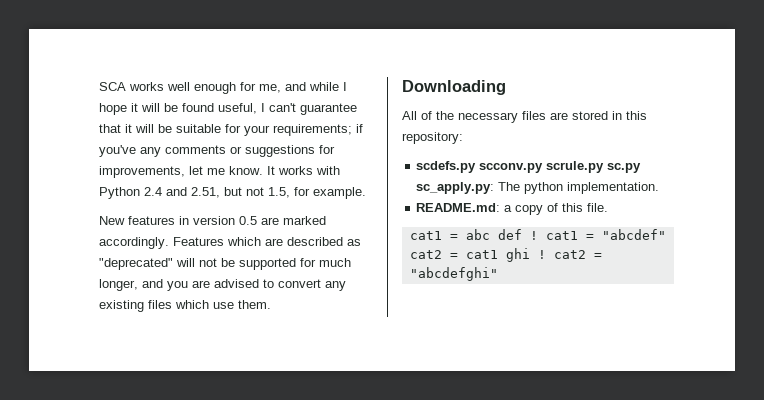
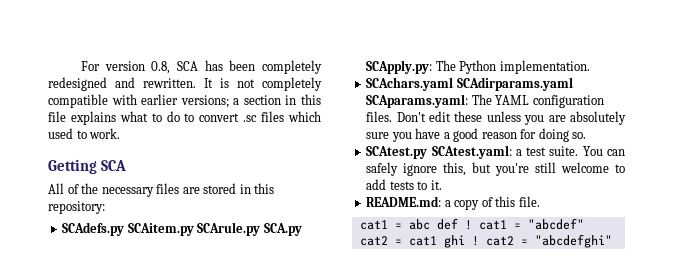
[99,82,347,94] [99,103,357,115] [99,124,363,136] [99,145,335,157] [99,166,340,178] [99,187,366,199] [99,216,326,225] [99,237,361,249] [99,258,351,270] [99,279,346,291] [99,300,271,312] [402,80,506,95] SCA works well enough for me, and while I hope it will be found useful, I can't guarantee that it will be suitable for your requirements; if you've any comments or suggestions for improvements, let me know. It works with Python 2.4 and 2.51, but not 1.5, for example. // New features in version 0.5 are marked accordingly. Features which are described as "deprecated" will not be supported for much longer, and you are advised to convert any existing files which use them. // Downloading -> [80,60,322,74] [48,77,322,91] [48,94,322,108] [48,111,321,125] [48,128,121,139] [48,159,126,174] For version 0.8, SCA has been completely redesigned and rewritten. It is not completely compatible with earlier versions; a section in this file explains what to do to convert .sc files which used to work. // Getting SCA
[416,161,642,173] [416,182,660,194] scdefs.py scconv.py scrule.py sc.py sc_apply.py: The python implementation. -> [62,222,302,236] [366,60,590,74] [366,77,573,91] [366,94,604,108] [366,111,626,125] [366,128,587,142] [366,145,625,159] [366,162,625,176] [366,179,442,190] SCAdefs.py SCAitem.py SCArule.py SCA.py SCApply.py: The Python implementation. // SCAchars.yaml SCAdirparams.yaml SCAparams.yaml: The YAML configuration files. Don't edit these unless you are absolutely sure you have a good reason for doing so. // SCAtest.py SCAtest.yaml: a test suite. You can safely ignore this, but you're still welcome to add tests to it.

